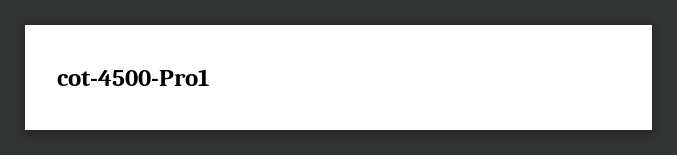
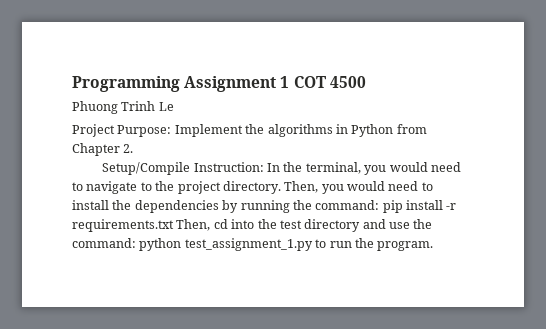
[57,69,209,86] cot-4500-Pro1 -> [72,76,366,92] [72,101,174,114] [72,124,427,137] [72,143,134,156] [102,162,461,175] [72,181,433,194] [72,200,457,213] [72,219,433,232] [72,238,434,251] Programming Assignment 1 COT 4500 // Phuong Trinh Le // Project Purpose: Implement the algorithms in Python from Chapter 2. // Setup/Compile Instruction: In the terminal, you would need to navigate to the project directory. Then, you would need to install the dependencies by running the command: pip install -r requirements.txt Then, cd into the test directory and use the command: python test_assignment_1.py to run the program.

